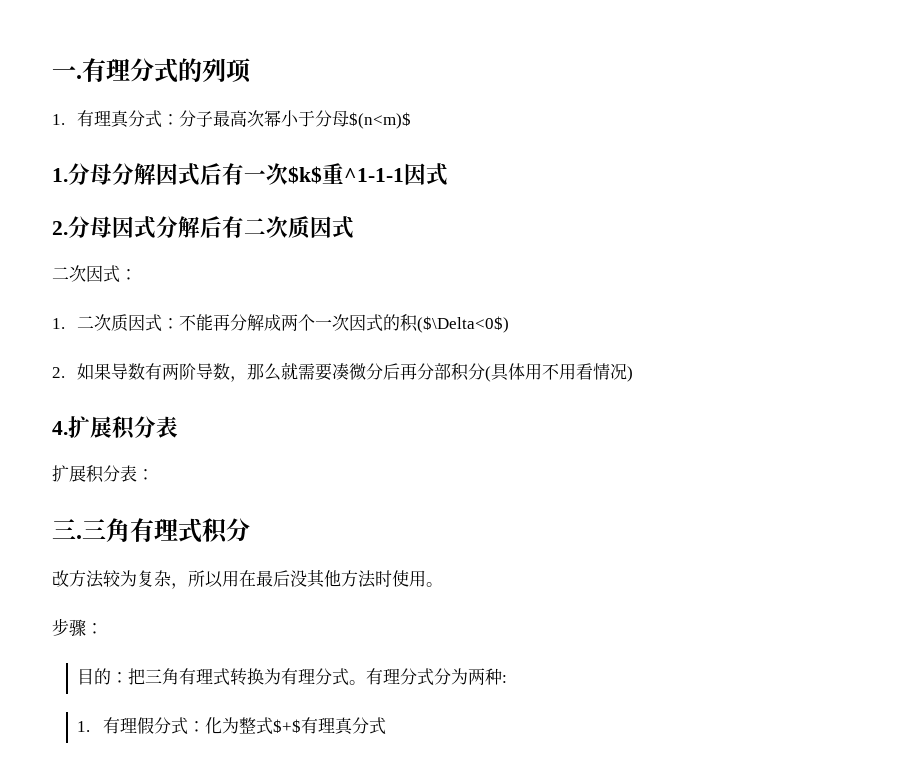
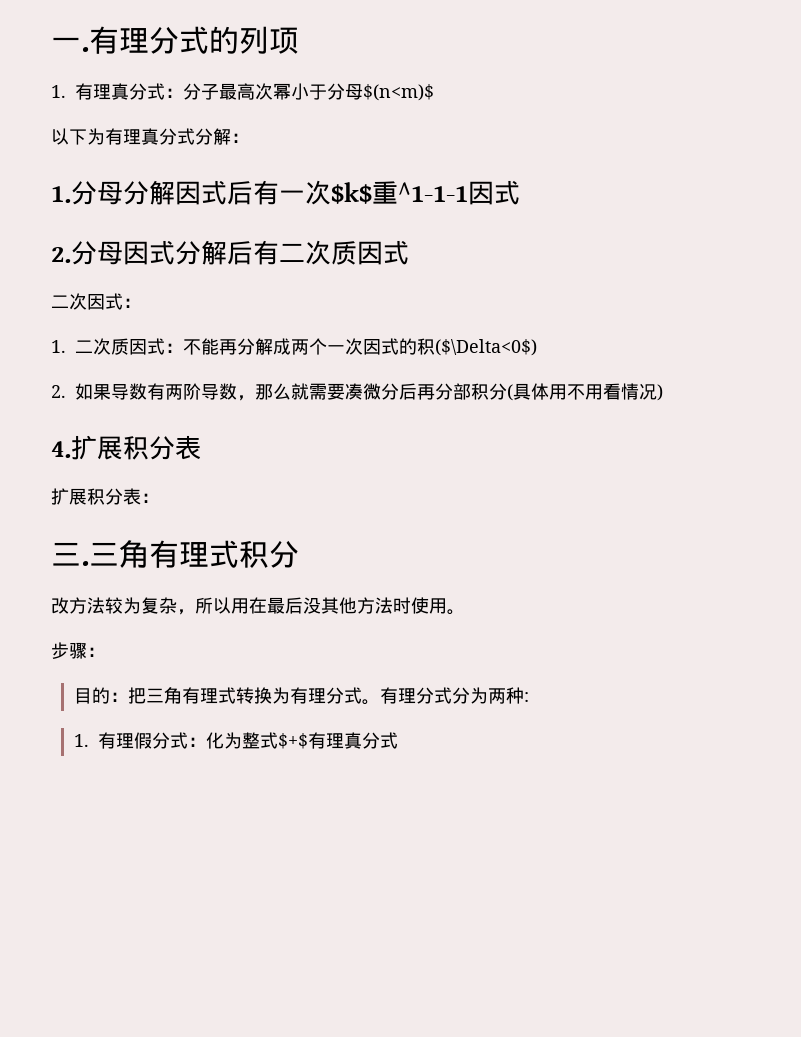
(412, 120) none -> [51,128,249,145] // 以下为有理真分式分解：

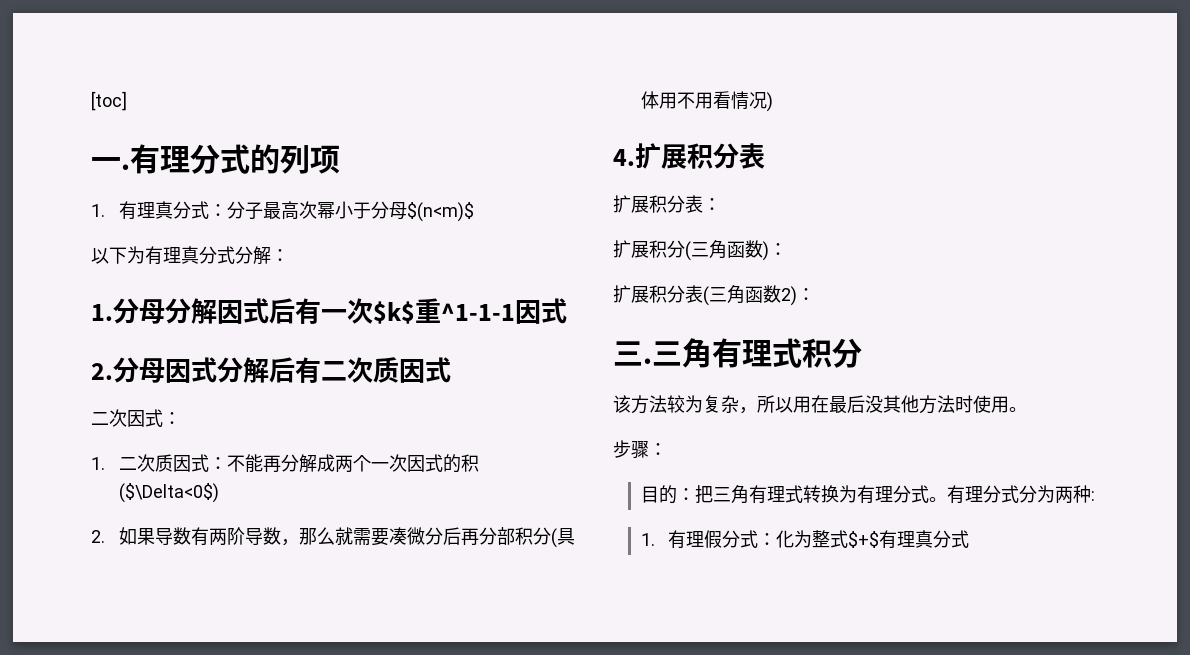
(51, 44) none -> [91,91,127,111] [toc] //
(159, 498) none -> [613,240,787,261] [613,285,815,306] // 扩展积分(三角函数)： // 扩展积分表(三角函数2)：
[51,597,69,614] 改 -> [613,395,631,413] 该

